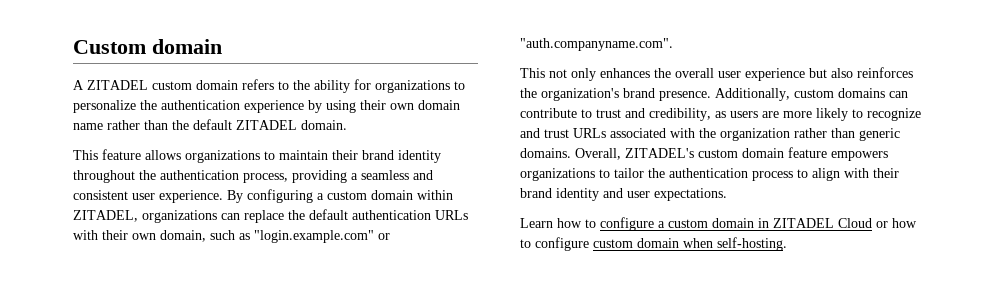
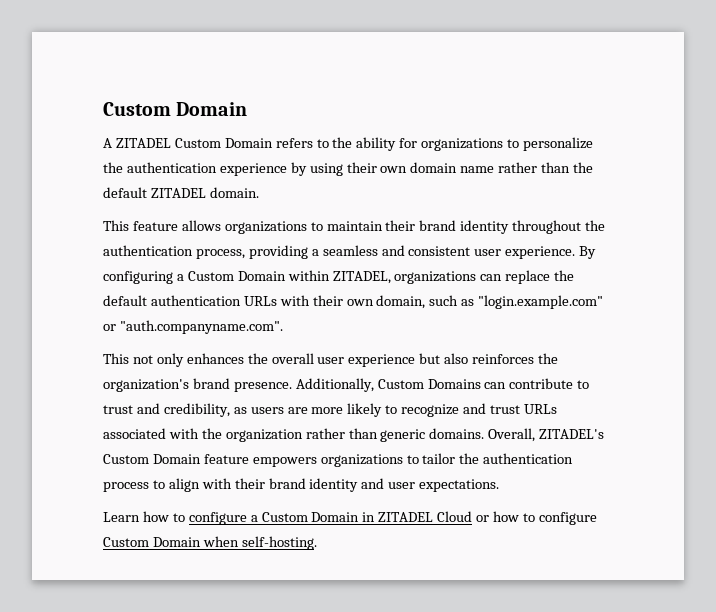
[73,39,222,54] Custom domain -> [103,102,248,116] Custom Domain
[152,80,238,90] custom domain -> [174,138,273,148] Custom Domain
[327,190,413,200] custom domain -> [187,271,286,281] Custom Domain
[794,88,885,98] custom domains -> [377,379,481,389] Custom Domains
[698,148,784,158] custom domain -> [103,454,201,464] Custom Domain
[668,218,754,228] custom domain -> [261,512,360,522] Custom Domain
[593,238,679,248] custom domain -> [103,537,201,547] Custom Domain

